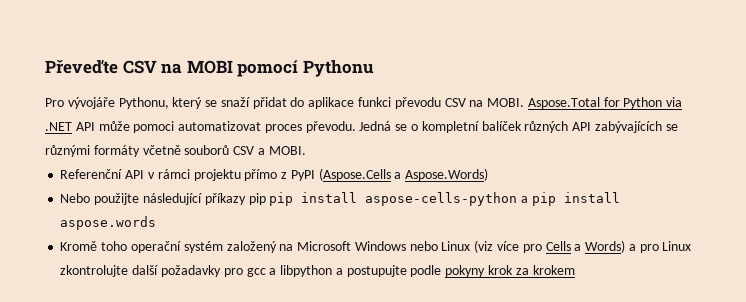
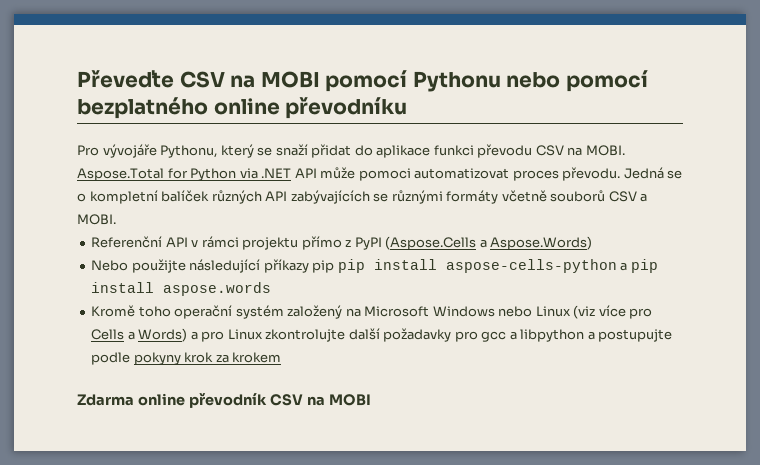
(374, 68) none -> [506,70,648,92] [77,97,408,119] nebo pomocí bezplatného online převodníku
(575, 270) none -> [77,393,371,408] // Zdarma online převodník CSV na MOBI

